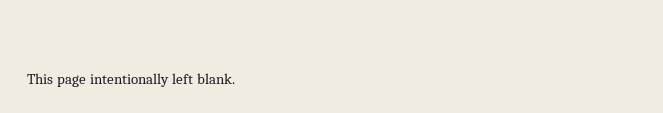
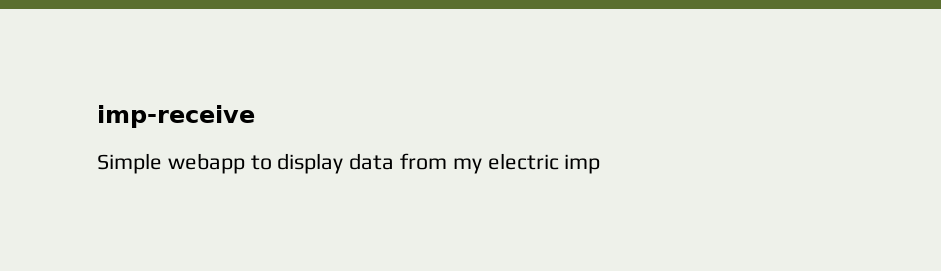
[27,73,235,87] This page intentionally left blank. -> [97,105,255,128] [97,153,601,174] imp-receive // Simple webapp to display data from my electric imp

